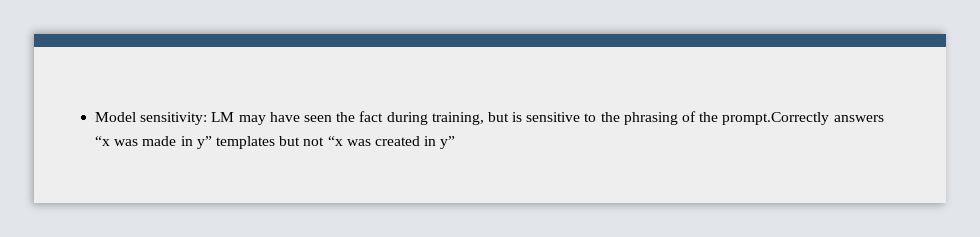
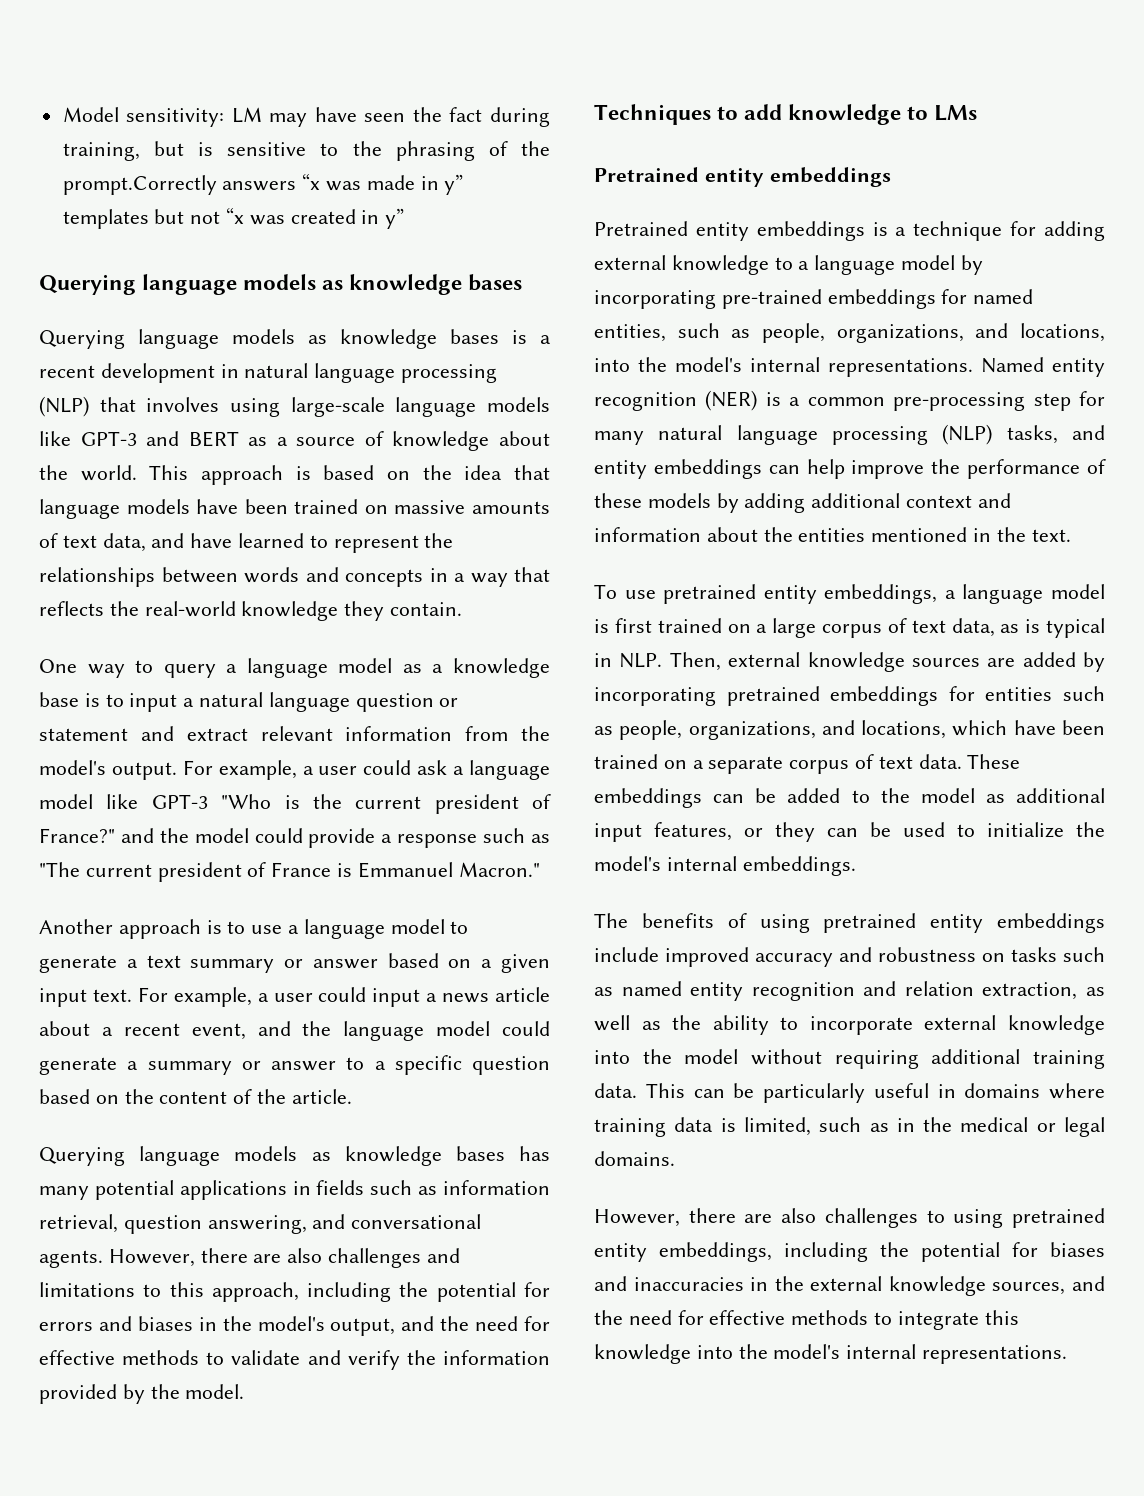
(456, 142) none -> [39,274,523,295] [39,329,551,349] [39,363,498,383] [39,396,550,417] [39,431,550,451] [39,465,551,485] [39,499,550,519] [39,533,454,553] [39,567,550,587] [39,601,463,621] [39,658,550,678] [39,692,459,712] [39,726,550,741] [39,760,551,780] [39,794,551,814] [39,828,551,848] [39,862,540,882] [39,919,469,939] [39,953,550,973] [39,987,550,1007] [39,1021,550,1041] [39,1055,550,1075] [39,1089,352,1104] [39,1146,550,1166] [39,1180,550,1200] [39,1214,482,1234] [39,1248,460,1268] [39,1282,550,1302] [39,1316,550,1336] [39,1350,551,1370] [39,1384,245,1404] [594,104,978,125] [594,167,891,187] [594,221,1105,241] [594,255,983,275] [594,289,1034,309] [594,323,1105,343] [594,357,1105,377] [594,390,1105,411] [594,424,1105,445] [594,459,1106,479] [594,493,1011,513] [594,527,1071,542] [594,584,1105,604] [594,618,1105,638] [594,652,1105,672] [594,686,1105,706] [594,720,1105,740] [594,754,1021,774] [594,788,1105,808] [594,822,1105,842] [594,856,856,876] [594,913,1105,933] [594,947,1105,967] [594,981,1105,1001] [594,1015,1105,1035] [594,1049,1105,1069] [594,1083,1105,1103] [594,1117,1105,1137] [594,1151,675,1166] [594,1208,1105,1228] [594,1242,1105,1262] [594,1276,1105,1296] [594,1310,1019,1330] [594,1344,1068,1364] // Querying language models as knowledge bases // Querying language models as knowledge bases is a recent development in natural language processing (NLP) that involves using large-scale language models like GPT-3 and BERT as a source of knowledge about the world. This approach is based on the idea that language models have been trained on massive amounts of text data, and have learned to represent the relationships between words and concepts in a way that reflects the real-world knowledge they contain. // One way to query a language model as a knowledge base is to input a natural language question or statement and extract relevant information from the model's output. For example, a user could ask a language model like GPT-3 "Who is the current president of France?" and the model could provide a response such as "The current president of France is Emmanuel Macron." // Another approach is to use a language model to generate a text summary or answer based on a given input text. For example, a user could input a news article about a recent event, and the language model could generate a summary or answer to a specific question based on the content of the article. // Querying language models as knowledge bases has many potential applications in fields such as information retrieval, question answering, and conversational agents. However, there are also challenges and limitations to this approach, including the potential for errors and biases in the model's output, and the need for effective methods to validate and verify the information provided by the model. // Techniques to add knowledge to LMs // Pretrained entity embeddings // Pretrained entity embeddings is a technique for adding external knowledge to a language model by incorporating pre-trained embeddings for named entities, such as people, organizations, and locations, into the model's internal representations. Named entity recognition (NER) is a common pre-processing step for many natural language processing (NLP) tasks, and entity embeddings can help improve the performance of these models by adding additional context and information about the entities mentioned in the text. // To use pretrained entity embeddings, a language model is first trained on a large corpus of text data, as is typical in NLP. Then, external knowledge sources are added by incorporating pretrained embeddings for entities such as people, organizations, and locations, which have been trained on a separate corpus of text data. These embeddings can be added to the model as additional input features, or they can be used to initialize the model's internal embeddings. // The benefits of using pretrained entity embeddings include improved accuracy and robustness on tasks such as named entity recognition and relation extraction, as well as the ability to incorporate external knowledge into the model without requiring additional training data. This can be particularly useful in domains where training data is limited, such as in the medical or legal domains. // However, there are also challenges to using pretrained entity embeddings, including the potential for biases and inaccuracies in the external knowledge sources, and the need for effective methods to integrate this knowledge into the model's internal representations.

